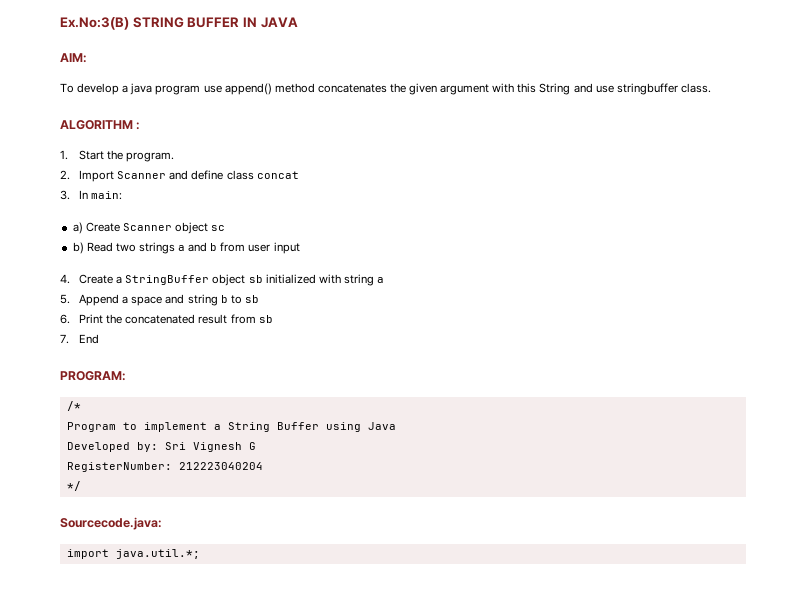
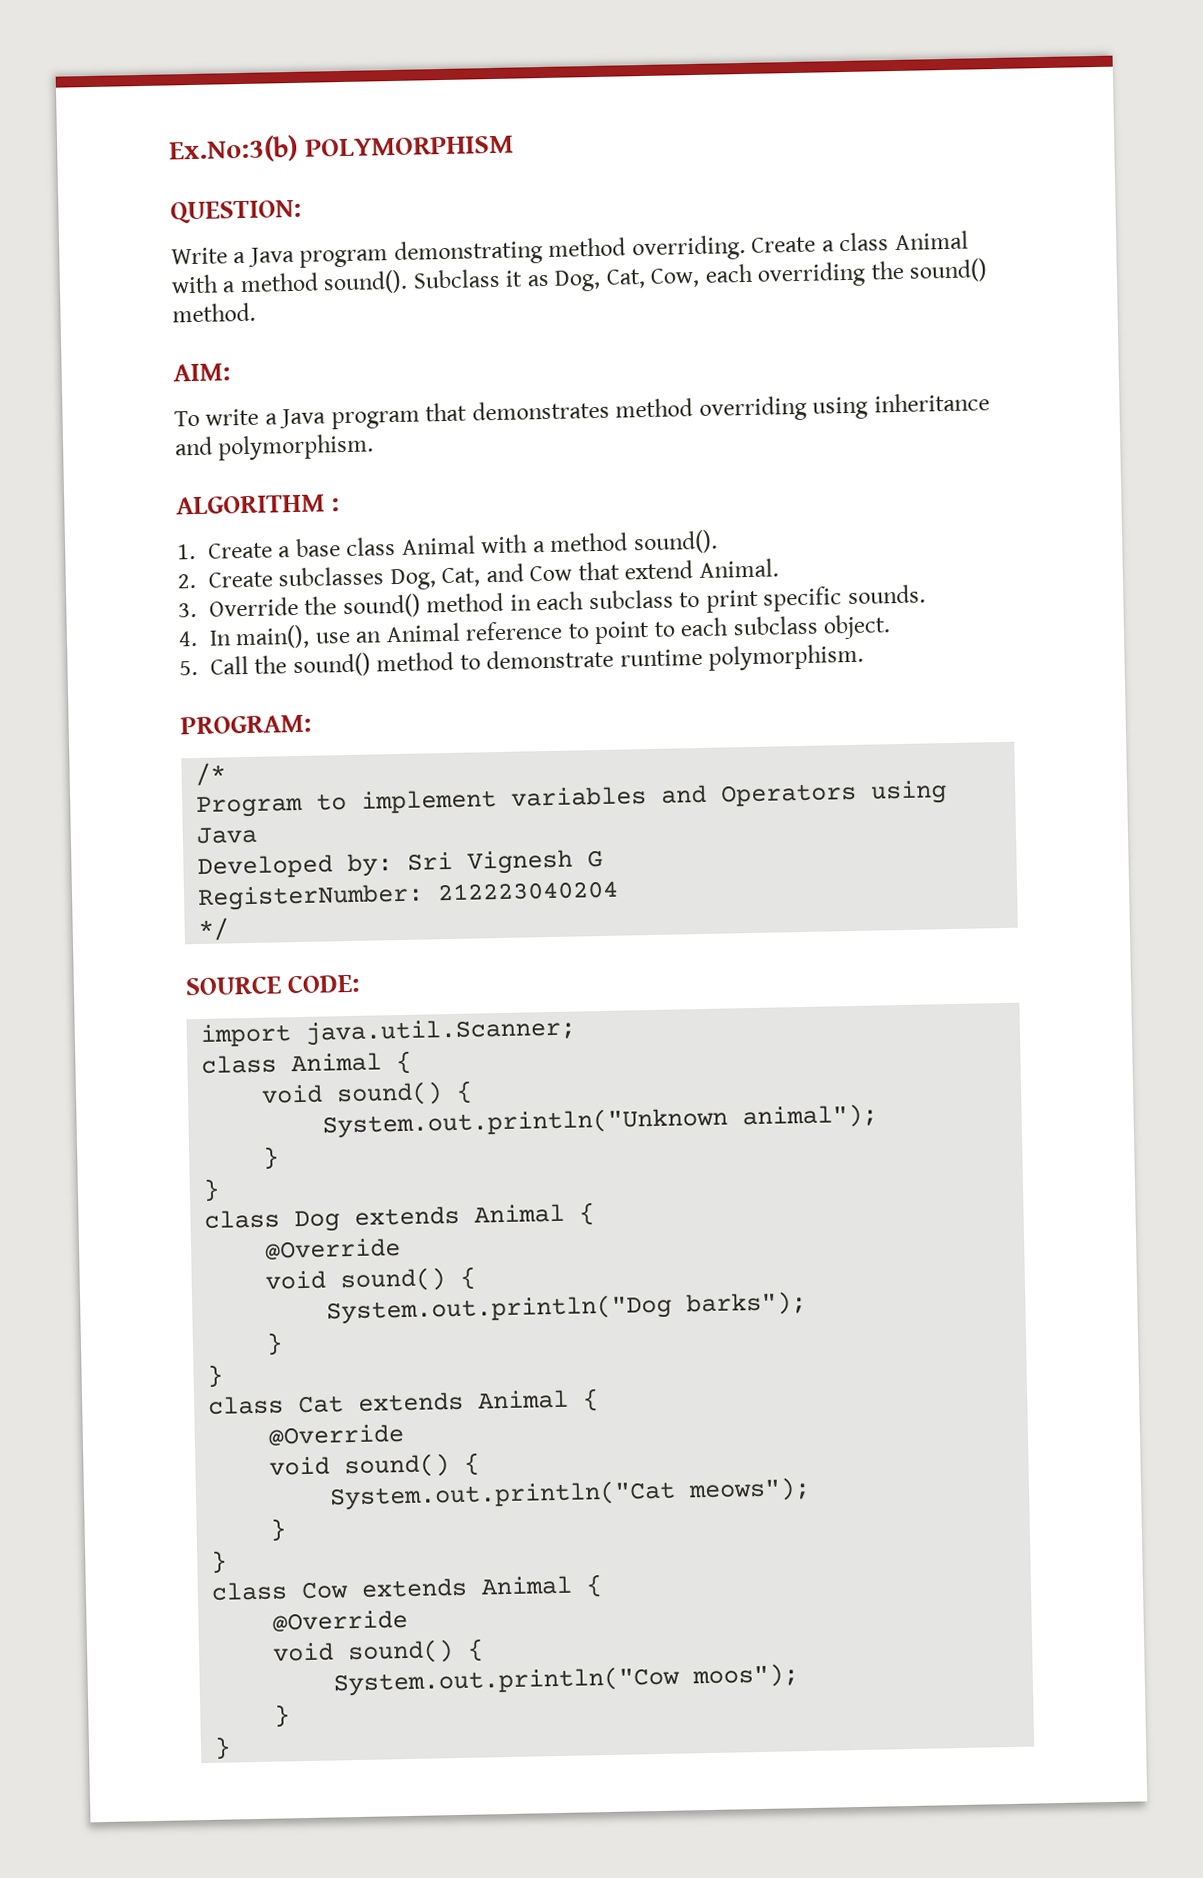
[60,17,298,30] [60,53,87,63] [60,83,711,95] [60,120,141,130] [60,150,175,162] [60,170,299,182] [60,190,123,200] [72,222,226,234] [72,242,300,254] [60,274,385,286] [60,294,259,306] [60,314,273,324] [60,334,100,344] Ex.No:3(B) STRING BUFFER IN JAVA // AIM: // To develop a java program use append() method concatenates the given argument with this String and use stringbuffer class. // ALGORITHM : // 1. Start the program. // 2. Import Scanner and define class concat // 3. In main: // a) Create Scanner object sc // b) Read two strings a and b from user input // 4. Create a StringBuffer object sb initialized with string a // 5. Append a space and string b to sb // 6. Print the concatenated result from sb // 7. End -> [168,134,514,164] [170,199,302,224] [171,230,969,268] [171,258,988,295] [172,302,256,323] [173,363,231,382] [174,392,990,430] [174,433,375,461] [176,494,341,515] [177,529,718,560] [177,558,779,591] [178,584,926,619] [178,614,892,650] [179,643,865,678] Ex.No:3(b) POLYMORPHISM // QUESTION: // Write a Java program demonstrating method overriding. Create a class Animal with a method sound(). Subclass it as Dog, Cat, Cow, each overriding the sound() method. // AIM: // To write a Java program that demonstrates method overriding using inheritance and polymorphism. // ALGORITHM : // 1. Create a base class Animal with a method sound(). // 2. Create subclasses Dog, Cat, and Cow that extend Animal. // 3. Override the sound() method in each subclass to print specific sounds. // 4. In main(), use an Animal reference to point to each subclass object. // 5. Call the sound() method to demonstrate runtime polymorphism.
[213,422,319,432] a String Buffer -> [510,782,858,807] variables and Operators
[60,517,162,530] Sourcecode.java: -> [185,973,362,996] SOURCE CODE:
[115,549,200,559] java.util.*; -> [305,1017,578,1046] [201,1050,413,1075] [261,1080,474,1107] [322,1103,879,1139] [263,1146,280,1170] [203,1178,221,1202] [204,1202,596,1233] [264,1238,402,1260] [265,1266,477,1293] [326,1290,808,1325] [266,1332,284,1356] [207,1364,224,1388] [208,1388,600,1415] [268,1424,405,1446] [269,1452,481,1479] [329,1476,812,1511] [270,1518,287,1542] [211,1550,228,1574] [211,1574,604,1601] [272,1609,409,1632] [272,1638,485,1665] [333,1663,800,1697] [274,1704,291,1728] [214,1736,232,1760] java.util.Scanner; // class Animal { // void sound() { // System.out.println("Unknown animal"); // } // } // class Dog extends Animal { // @Override // void sound() { // System.out.println("Dog barks"); // } // } // class Cat extends Animal { // @Override // void sound() { // System.out.println("Cat meows"); // } // } // class Cow extends Animal { // @Override // void sound() { // System.out.println("Cow moos"); // } // }

